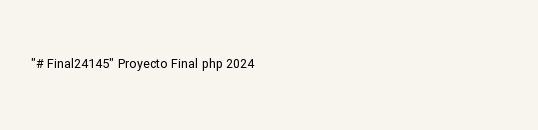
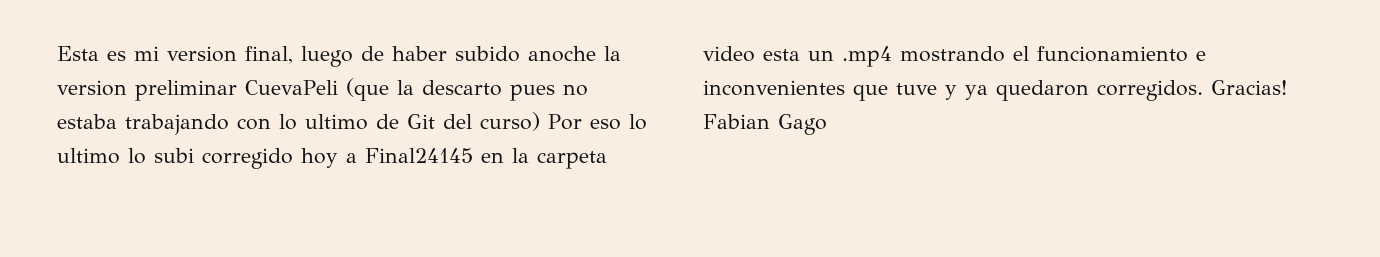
[31,58,255,71] "# Final24145" Proyecto Final php 2024 -> [57,46,621,67] [57,78,588,101] [57,112,647,135] [57,148,607,169] [703,46,1206,67] [703,80,1287,101] [703,114,827,135] Esta es mi version final, luego de haber subido anoche la version preliminar CuevaPeli (que la descarto pues no estaba trabajando con lo ultimo de Git del curso) Por eso lo ultimo lo subi corregido hoy a Final24145 en la carpeta video esta un .mp4 mostrando el funcionamiento e inconvenientes que tuve y ya quedaron corregidos. Gracias! Fabian Gago

